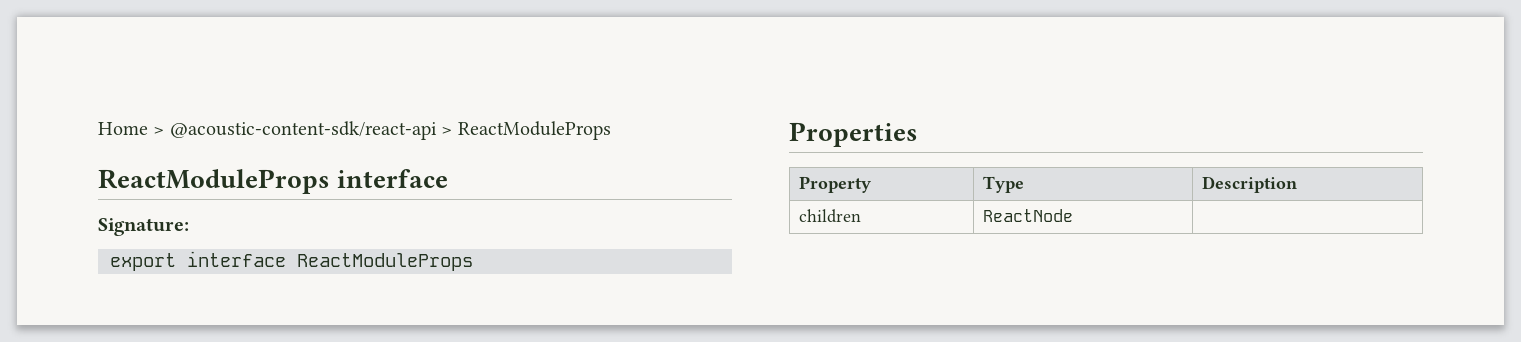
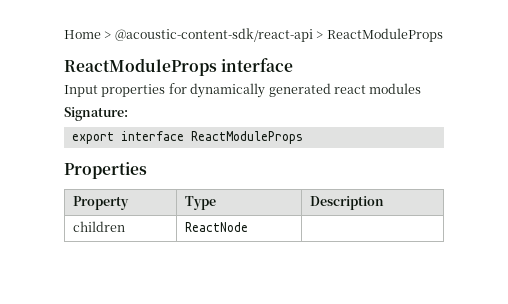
(449, 178) none -> [64,83,422,98] // Input properties for dynamically generated react modules

